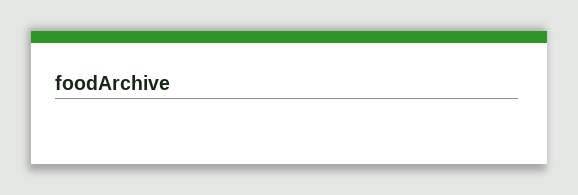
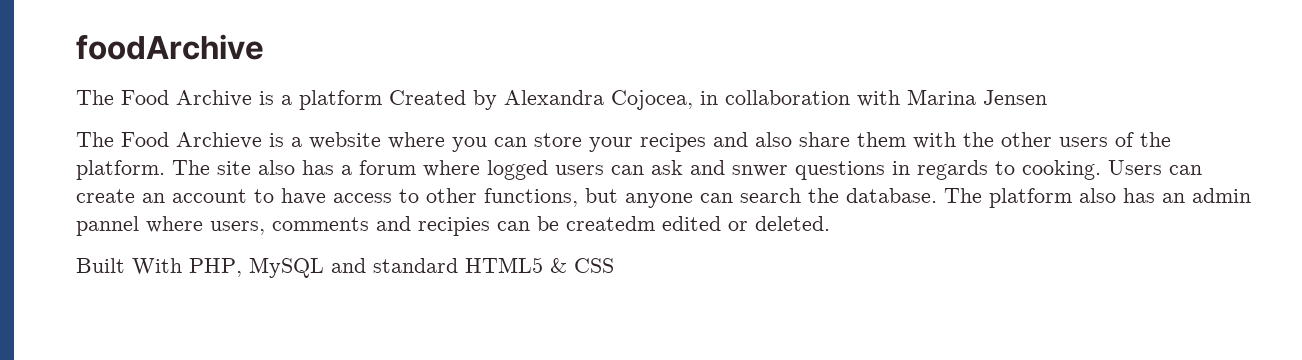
(170, 82) none -> [76,89,1047,110] [76,132,1171,152] [76,160,1202,180] [76,188,1251,208] [76,216,830,236] [76,257,614,278] // The Food Archive is a platform Created by Alexandra Cojocea, in collaboration with Marina Jensen // The Food Archieve is a website where you can store your recipes and also share them with the other users of the platform. The site also has a forum where logged users can ask and snwer questions in regards to cooking. Users can create an account to have access to other functions, but anyone can search the database. The platform also has an admin pannel where users, comments and recipies can be createdm edited or deleted. // Built With PHP, MySQL and standard HTML5 & CSS

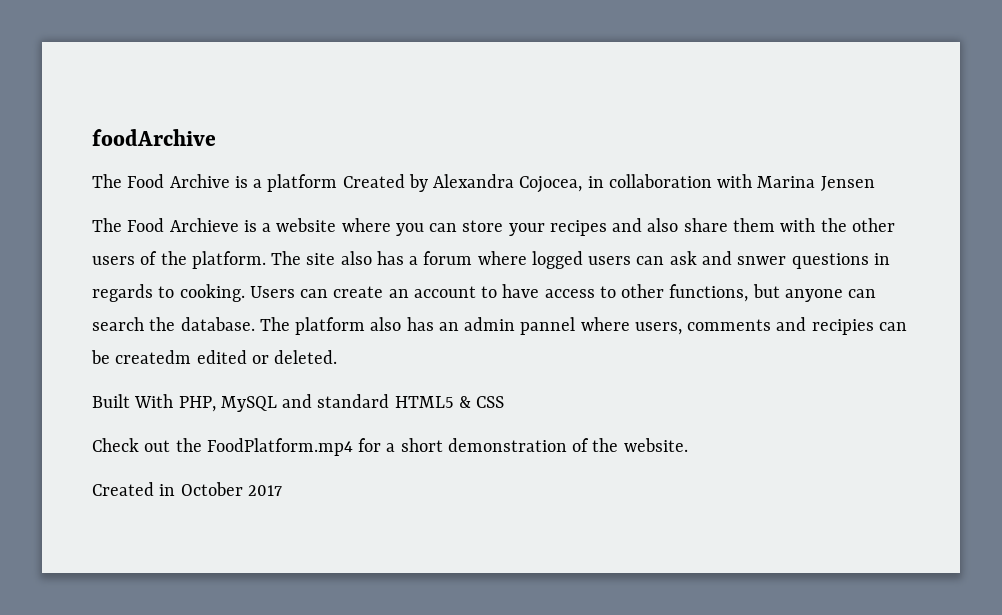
(614, 265) none -> [92,438,688,456] [92,482,282,496] // Check out the FoodPlatform.mp4 for a short demonstration of the website. // Created in October 2017

